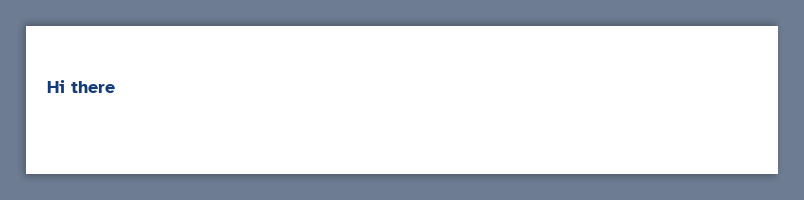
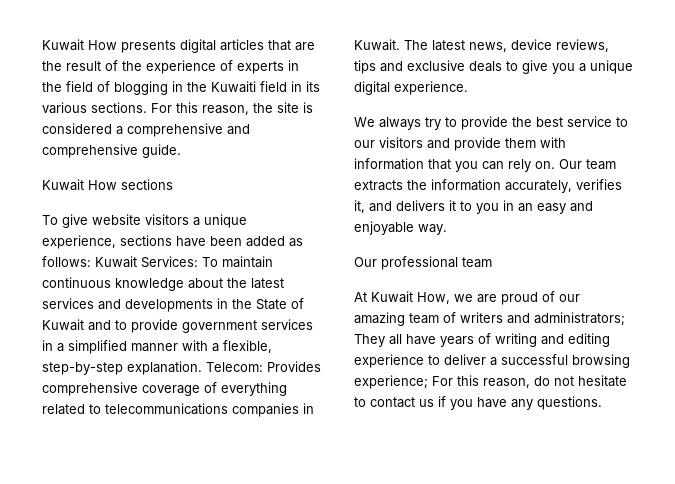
[47,80,115,93] Hi there -> [42,39,315,53] [42,60,299,74] [42,81,320,95] [42,102,313,115] [42,123,250,137] [42,144,181,158] [42,179,173,191] [42,214,247,228] [42,235,303,249] [42,256,273,268] [42,277,284,291] [42,298,304,312] [42,319,313,333] [42,340,272,354] [42,361,321,375] [42,382,287,396] [42,403,314,417] [354,39,609,52] [354,60,633,74] [354,81,468,95] [354,116,628,130] [354,137,566,151] [354,158,616,172] [354,179,622,193] [354,200,593,214] [354,221,447,235] [354,256,492,270] [354,291,580,305] [354,312,625,326] [354,333,610,347] [354,354,630,368] [354,375,627,389] [354,396,602,410] Kuwait How presents digital articles that are the result of the experience of experts in the field of blogging in the Kuwaiti field in its various sections. For this reason, the site is considered a comprehensive and comprehensive guide. // Kuwait How sections // To give website visitors a unique experience, sections have been added as follows: Kuwait Services: To maintain continuous knowledge about the latest services and developments in the State of Kuwait and to provide government services in a simplified manner with a flexible, step-by-step explanation. Telecom: Provides comprehensive coverage of everything related to telecommunications companies in Kuwait. The latest news, device reviews, tips and exclusive deals to give you a unique digital experience. // We always try to provide the best service to our visitors and provide them with information that you can rely on. Our team extracts the information accurately, verifies it, and delivers it to you in an easy and enjoyable way. // Our professional team // At Kuwait How, we are proud of our amazing team of writers and administrators; They all have years of writing and editing experience to deliver a successful browsing experience; For this reason, do not hesitate to contact us if you have any questions.

